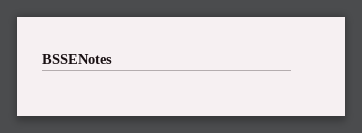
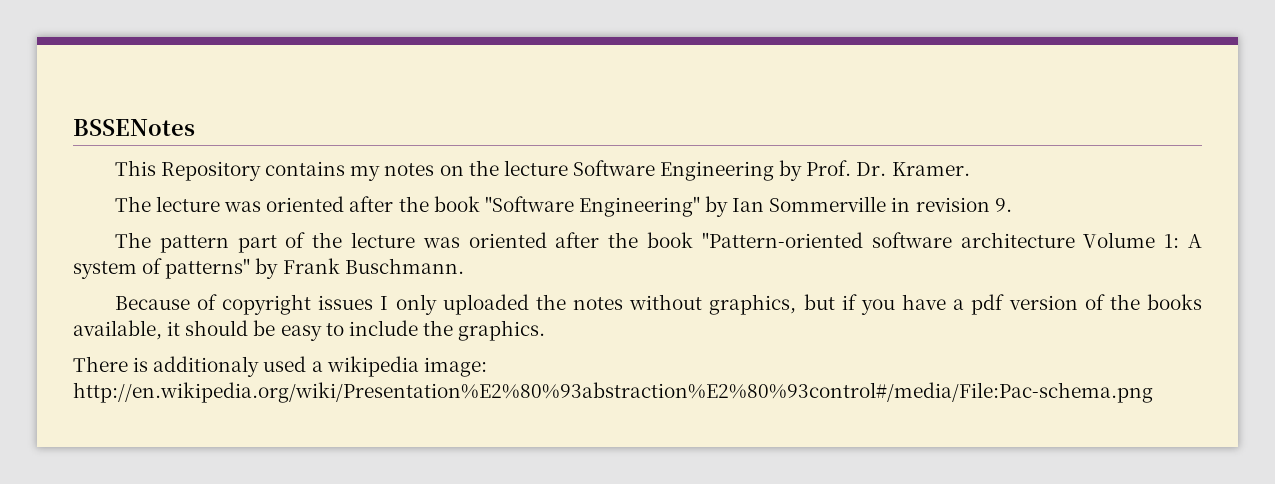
(112, 59) none -> [114,160,970,181] [114,196,1012,217] [114,232,1202,253] [73,258,464,279] [114,294,1202,315] [73,320,546,341] [73,356,487,377] [73,382,1153,403] // This Repository contains my notes on the lecture Software Engineering by Prof. Dr. Kramer. // The lecture was oriented after the book "Software Engineering" by Ian Sommerville in revision 9. // The pattern part of the lecture was oriented after the book "Pattern-oriented software architecture Volume 1: A system of patterns" by Frank Buschmann. // Because of copyright issues I only uploaded the notes without graphics, but if you have a pdf version of the books available, it should be easy to include the graphics. // There is additionaly used a wikipedia image: http://en.wikipedia.org/wiki/Presentation%E2%80%93abstraction%E2%80%93control#/media/File:Pac-schema.png

